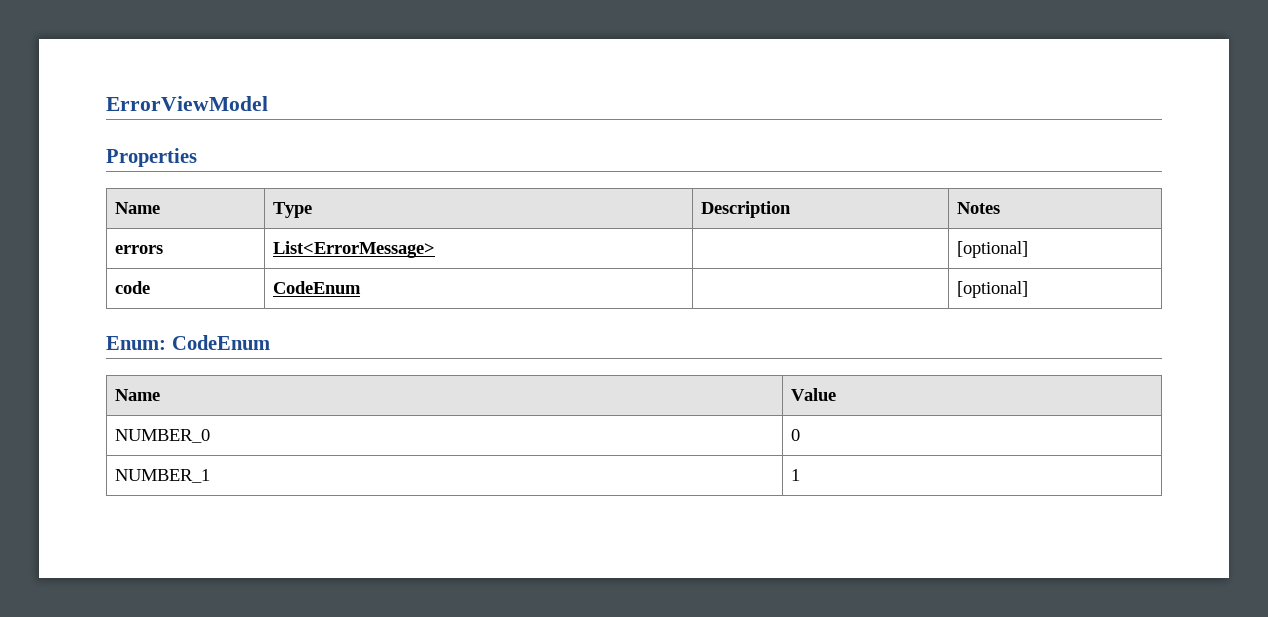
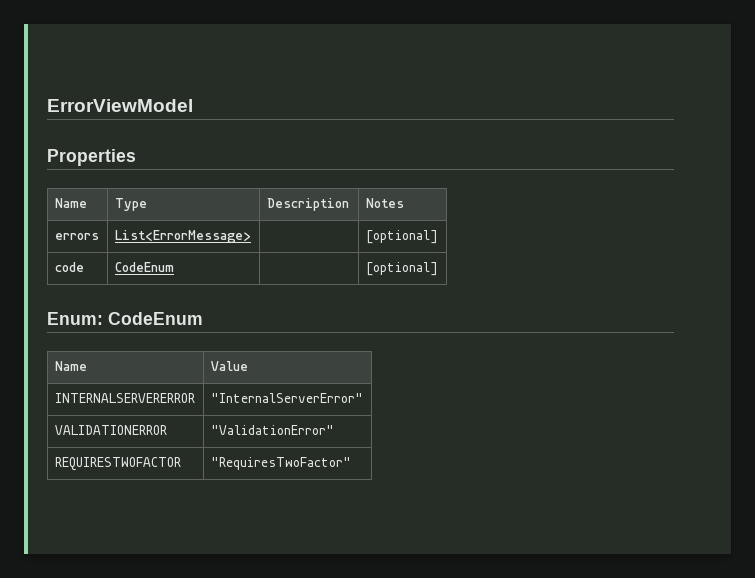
[114,429,210,443] [790,429,800,441] [114,469,210,483] [790,469,800,481] NUMBER_0 | 0 // NUMBER_1 | 1 -> [54,393,195,403] [210,393,363,403] [54,425,167,435] [210,425,334,435] [54,457,181,471] [210,457,351,470] INTERNALSERVERERROR | "InternalServerError" // VALIDATIONERROR | "ValidationError" // REQUIRESTWOFACTOR | "RequiresTwoFactor"

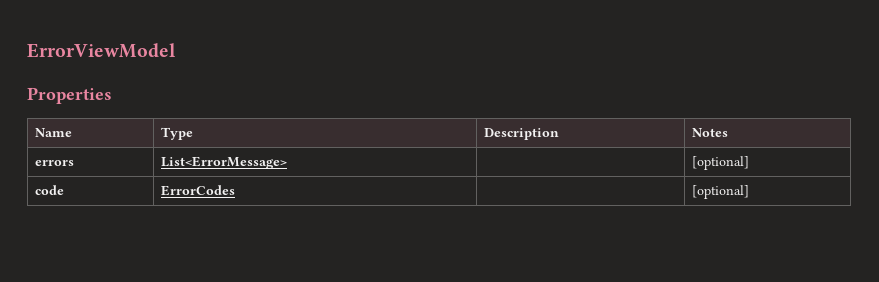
[114,262,174,272] [365,262,438,276] [47,312,203,325] [54,361,87,371] [210,361,248,371] [54,393,195,403] [210,393,363,403] [54,425,167,435] [210,425,334,435] [54,457,181,471] [210,457,351,470] CodeEnum | | [optional] // Enum: CodeEnum // Name | Value // INTERNALSERVERERROR | "InternalServerError" // VALIDATIONERROR | "ValidationError" // REQUIRESTWOFACTOR | "RequiresTwoFactor" -> [160,185,235,196] [691,185,749,199] ErrorCodes | | [optional]

